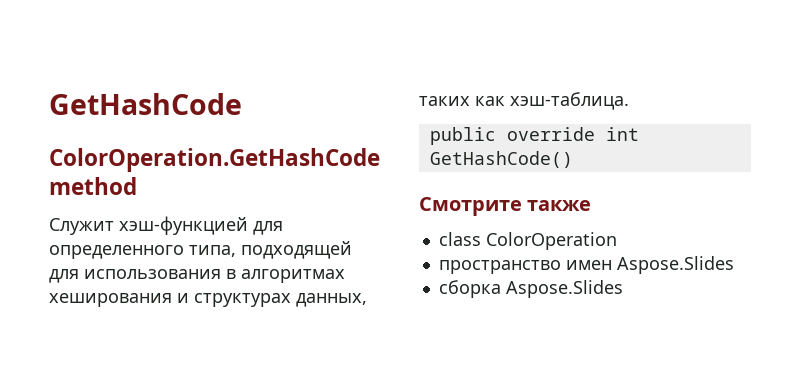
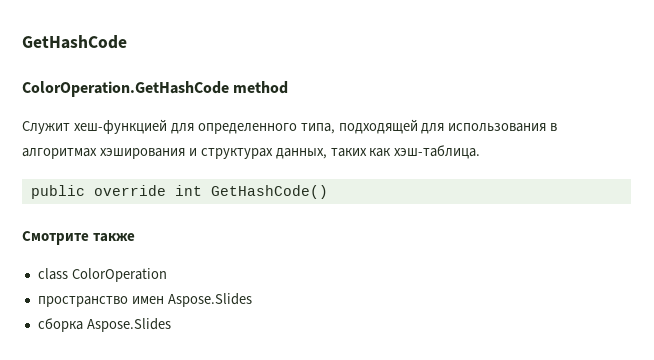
[119,216,248,235] хэш-функцией -> [73,119,167,134] хеш-функцией
[49,293,172,307] хеширования -> [99,148,185,159] хэширования

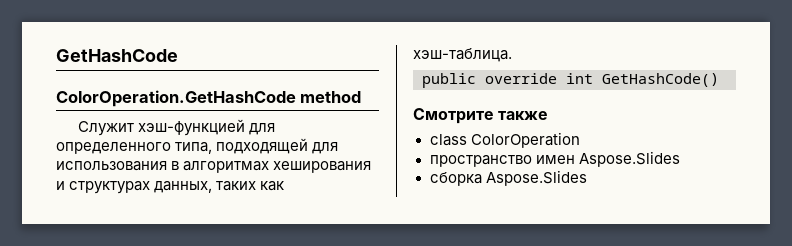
[73,119,167,134] хеш-функцией -> [138,119,246,136] хэш-функцией
[99,148,185,159] хэширования -> [273,161,372,173] хеширования

